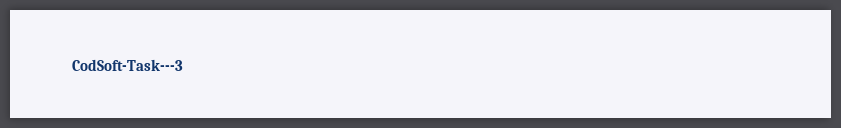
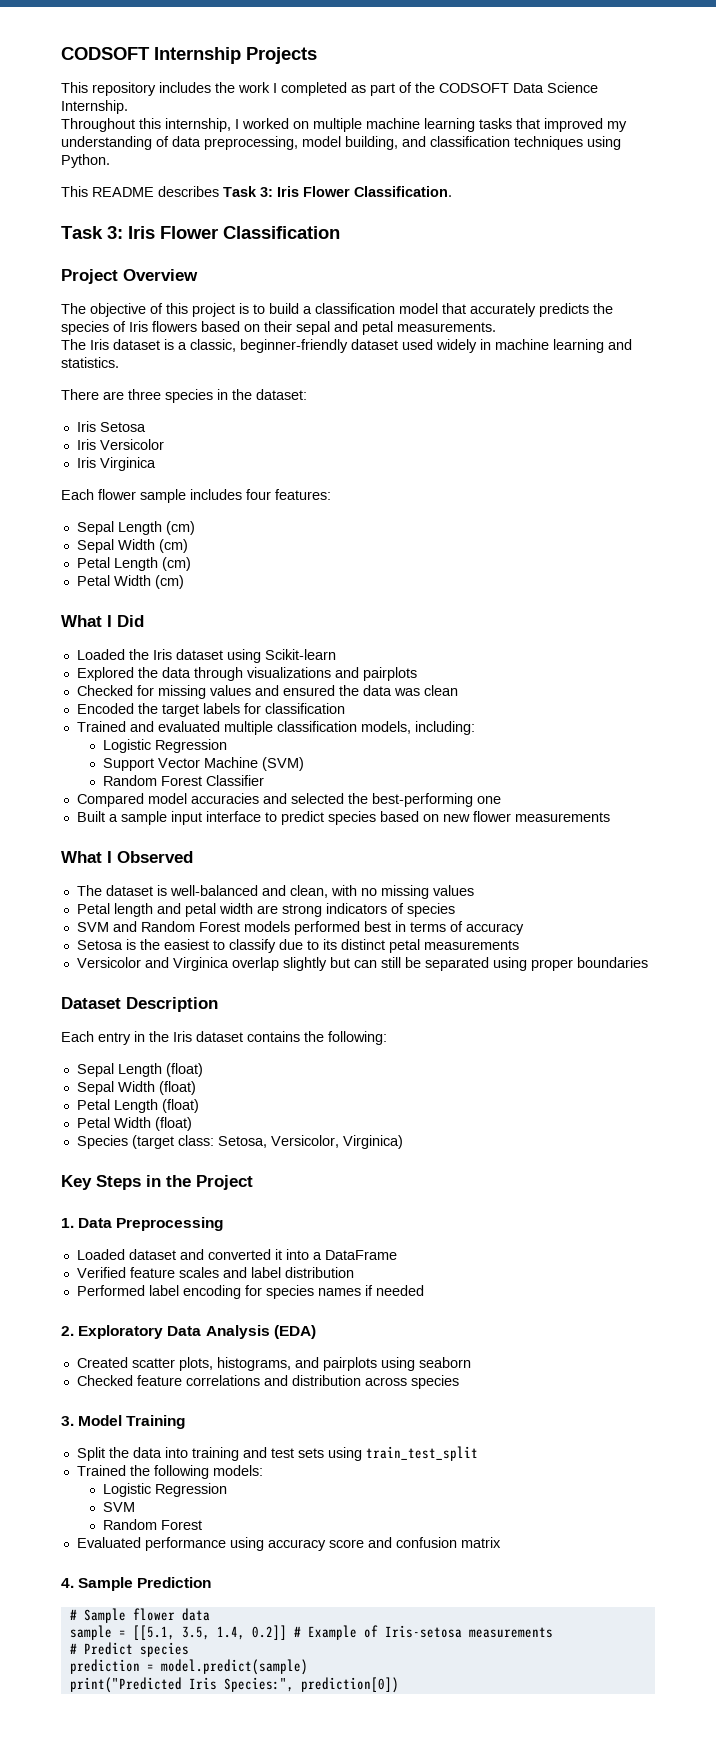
[72,59,183,71] CodSoft-Task---3 -> [61,47,317,64] [61,82,598,96] [61,100,128,114] [61,118,627,132] [61,136,621,150] [61,154,110,168] [61,186,452,197] [61,226,340,239] [61,269,198,284] [61,303,613,317] [61,321,496,335] [61,339,632,353] [61,357,119,368] [61,389,307,403] [76,421,146,432] [76,439,164,450] [76,457,156,471] [61,489,331,503] [76,521,195,535] [76,539,188,553] [76,557,191,571] [76,575,184,589] [61,615,144,627] [76,649,336,663] [76,667,417,681] [76,685,458,699] [76,703,345,717] [76,721,475,735] [102,739,227,753] [102,757,304,771] [102,775,264,786] [76,793,501,807] [76,811,610,825] [61,851,193,863] [76,885,474,899] [76,903,455,917] [76,921,524,935] [76,939,519,953] [76,957,648,971] [61,997,218,1012] [61,1031,387,1045] [76,1063,203,1077] [76,1081,196,1095] [76,1099,199,1113] [76,1117,192,1131] [76,1135,403,1149] [61,1175,253,1190] [61,1217,224,1231] [76,1249,397,1260] [76,1267,354,1278] [76,1285,424,1299] [61,1325,316,1339] [76,1357,471,1371] [76,1375,459,1389] [61,1415,186,1429] [76,1446,478,1461] [76,1465,263,1479] [102,1483,227,1497] [102,1502,135,1512] [102,1519,202,1530] [76,1537,501,1551] [61,1577,212,1591] [69,1608,210,1623] [69,1625,553,1640] [69,1642,189,1657] [69,1659,308,1675] [69,1677,399,1693] CODSOFT Internship Projects // This repository includes the work I completed as part of the CODSOFT Data Science Internship. // Throughout this internship, I worked on multiple machine learning tasks that improved my understanding of data preprocessing, model building, and classification techniques using Python. // This README describes Task 3: Iris Flower Classification. // Task 3: Iris Flower Classification // Project Overview // The objective of this project is to build a classification model that accurately predicts the species of Iris flowers based on their sepal and petal measurements. // The Iris dataset is a classic, beginner-friendly dataset used widely in machine learning and statistics. // There are three species in the dataset: // Iris Setosa // Iris Versicolor // Iris Virginica // Each flower sample includes four features: // Sepal Length (cm) // Sepal Width (cm) // Petal Length (cm) // Petal Width (cm) // What I Did // Loaded the Iris dataset using Scikit-learn // Explored the data through visualizations and pairplots // Checked for missing values and ensured the data was clean // Encoded the target labels for classification // Trained and evaluated multiple classification models, including: // Logistic Regression // Support Vector Machine (SVM) // Random Forest Classifier // Compared model accuracies and selected the best-performing one // Built a sample input interface to predict species based on new flower measurements // What I Observed // The dataset is well-balanced and clean, with no missing values // Petal length and petal width are strong indicators of species // SVM and Random Forest models performed best in terms of accuracy // Setosa is the easiest to classify due to its distinct petal measurements // Versicolor and Virginica overlap slightly but can still be separated using proper boundaries // Dataset Description // Each entry in the Iris dataset contains the following: // Sepal Length (float) // Sepal Width (float) // Petal Length (float) // Petal Width (float) // Species (target class: Setosa, Versicolor, Virginica) // Key Steps in the Project // 1. Data Preprocessing // Loaded dataset and converted it into a DataFrame // Verified feature scales and label distribution // Performed label encoding for species names if needed // 2. Exploratory Data Analysis (EDA) // Created scatter plots, histograms, and pairplots using seaborn // Checked feature correlations and distribution across species // 3. Model Training // Split the data into training and test sets using train_test_split // Trained the following models: // Logistic Regression // SVM // Random Forest // Evaluated performance using accuracy score and confusion matrix // 4. Sample Prediction // # Sample flower data // sample = [[5.1, 3.5, 1.4, 0.2]] # Example of Iris-setosa measurements // # Predict species // prediction = model.predict(sample) // print("Predicted Iris Species:", prediction[0])

